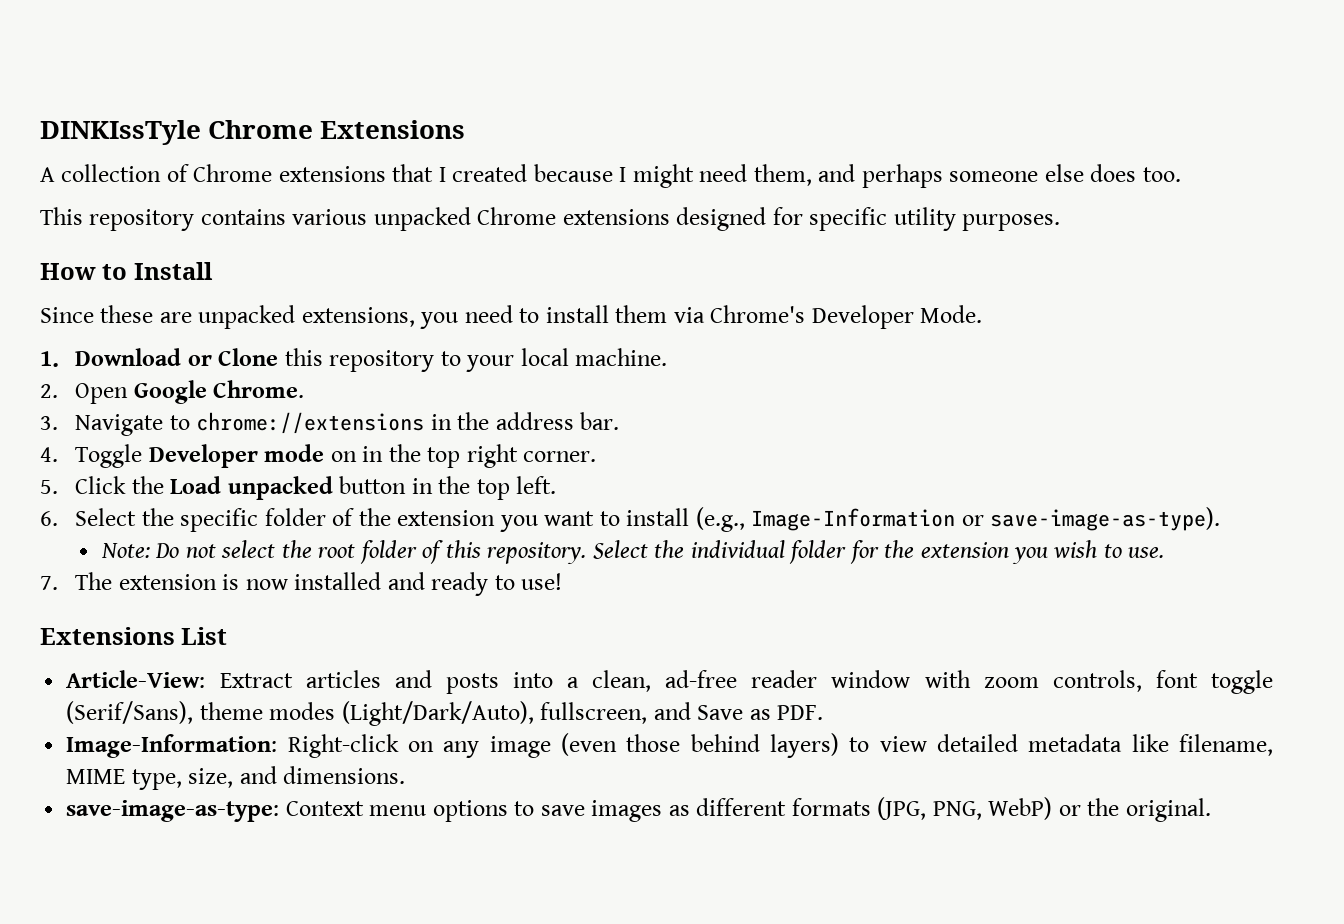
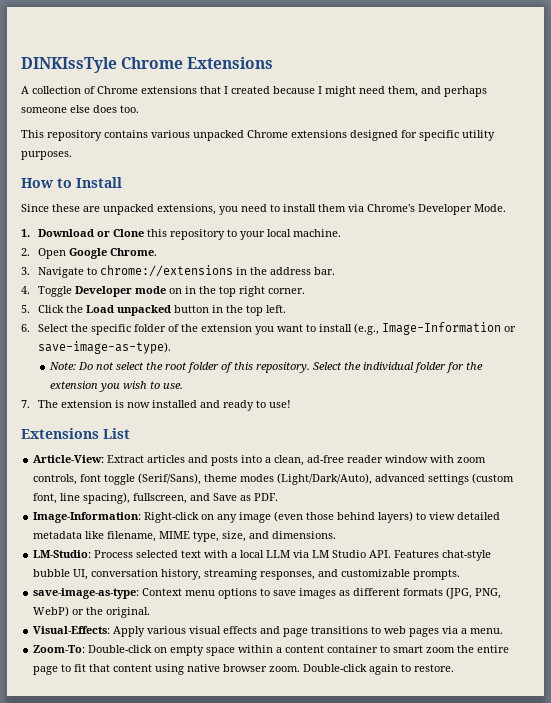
(534, 713) none -> [375,473,515,485] [33,492,131,504] advanced settings (custom font, line spacing),
(406, 775) none -> [33,550,492,561] [33,569,461,580] // LM-Studio: Process selected text with a local LLM via LM Studio API. Features chat-style bubble UI, conversation history, streaming responses, and customizable prompts.
(1211, 810) none -> [33,626,504,637] [33,645,510,656] [33,664,455,675] // Visual-Effects: Apply various visual effects and page transitions to web pages via a menu. // Zoom-To: Double-click on empty space within a content container to smart zoom the entire page to fit that content using native browser zoom. Double-click again to restore.

